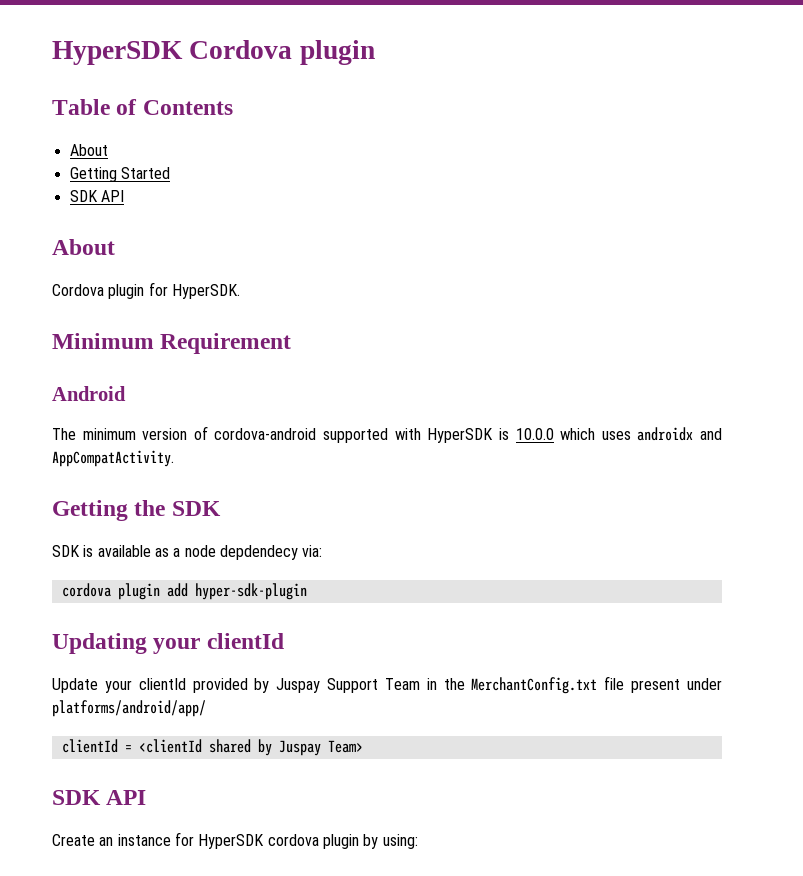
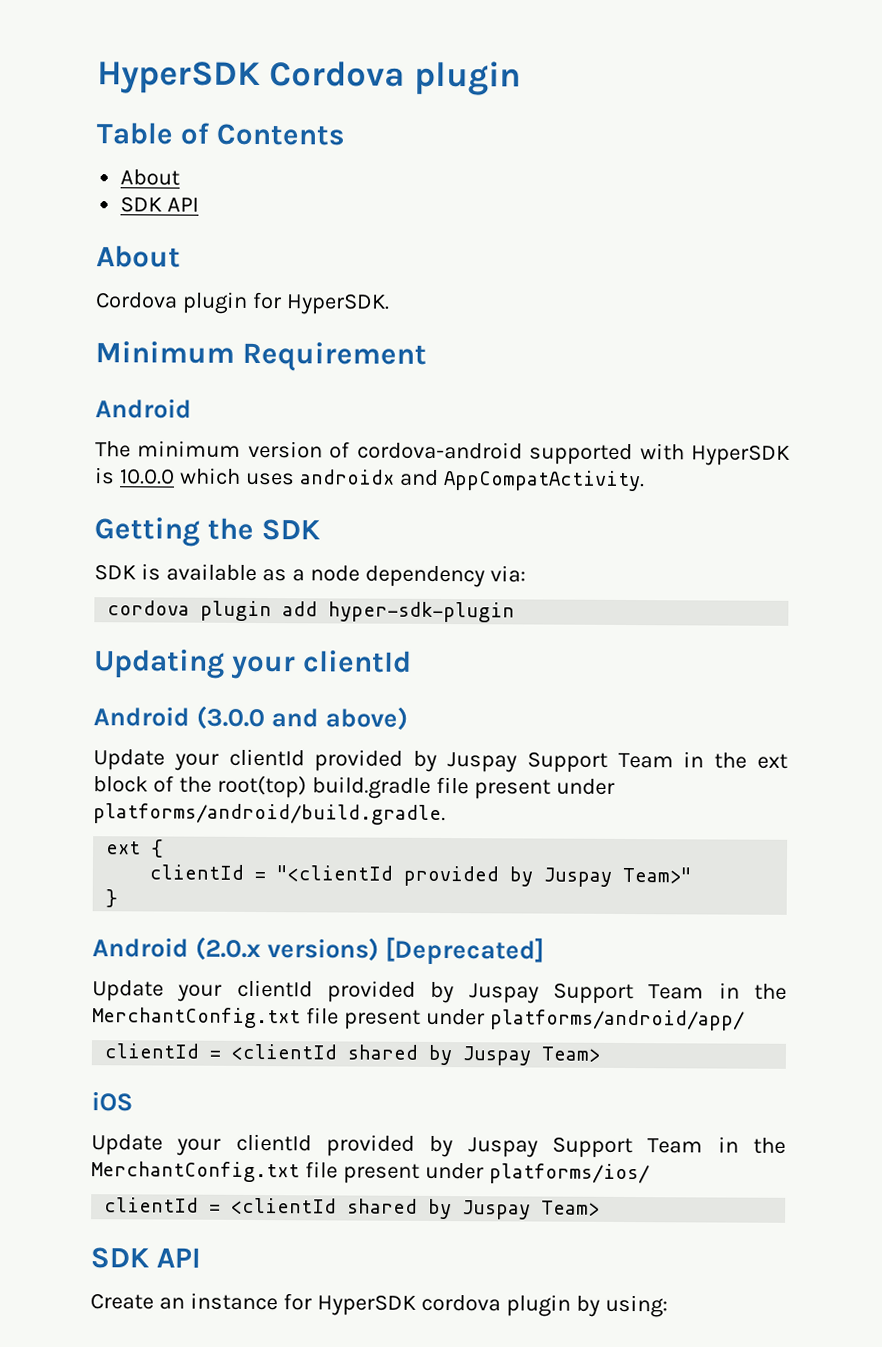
[69,167,170,182] // Getting Started -> (181, 177) none
[219,545,298,560] depdendecy -> [364,565,485,588] dependency
(284, 641) none -> [93,705,408,731] [93,748,788,773] [93,775,615,800] [93,803,446,826] [106,839,165,858] [149,864,693,887] [105,889,119,908] [92,936,545,966] // Android (3.0.0 and above) // Update your clientId provided by Juspay Support Team in the ext block of the root(top) build.gradle file present under platforms/android/build.gradle. // ext { // clientId = "<clientId provided by Juspay Team>" // } // Android (2.0.x versions) [Deprecated]
(363, 746) none -> [91,1091,133,1112] [91,1133,786,1159] [91,1161,650,1185] [104,1197,601,1220] // iOS // Update your clientId provided by Juspay Support Team in the MerchantConfig.txt file present under platforms/ios/ // clientId = <clientId shared by Juspay Team>

